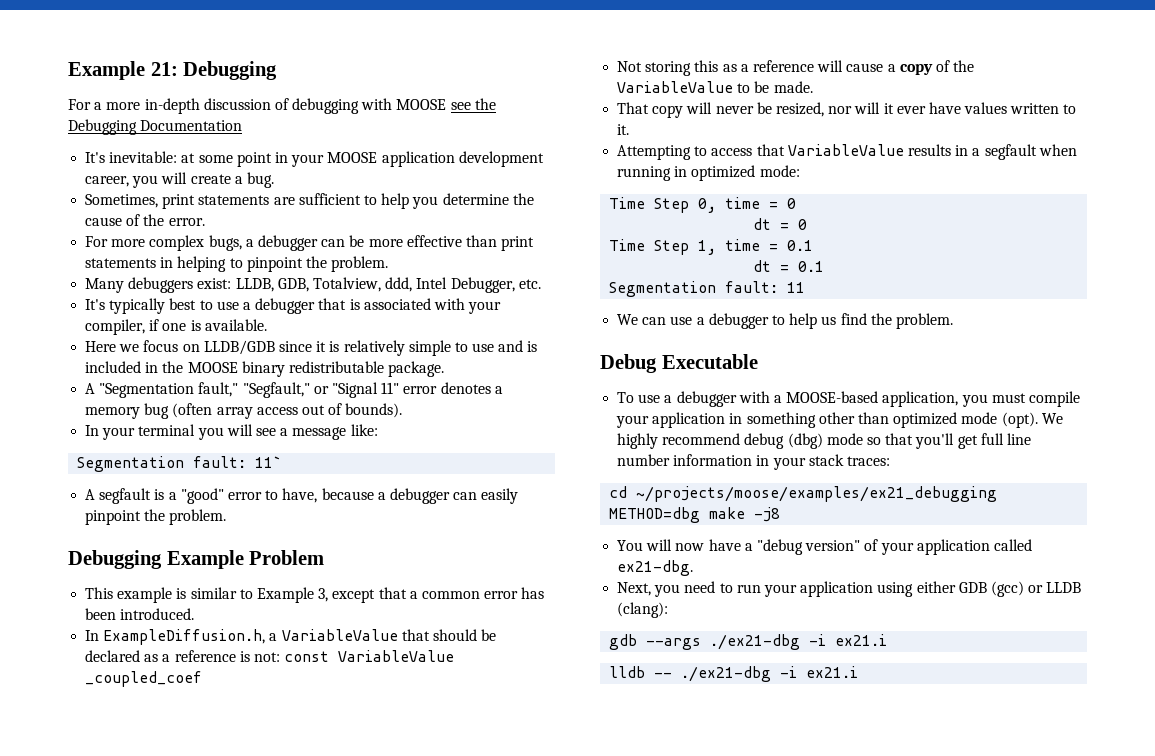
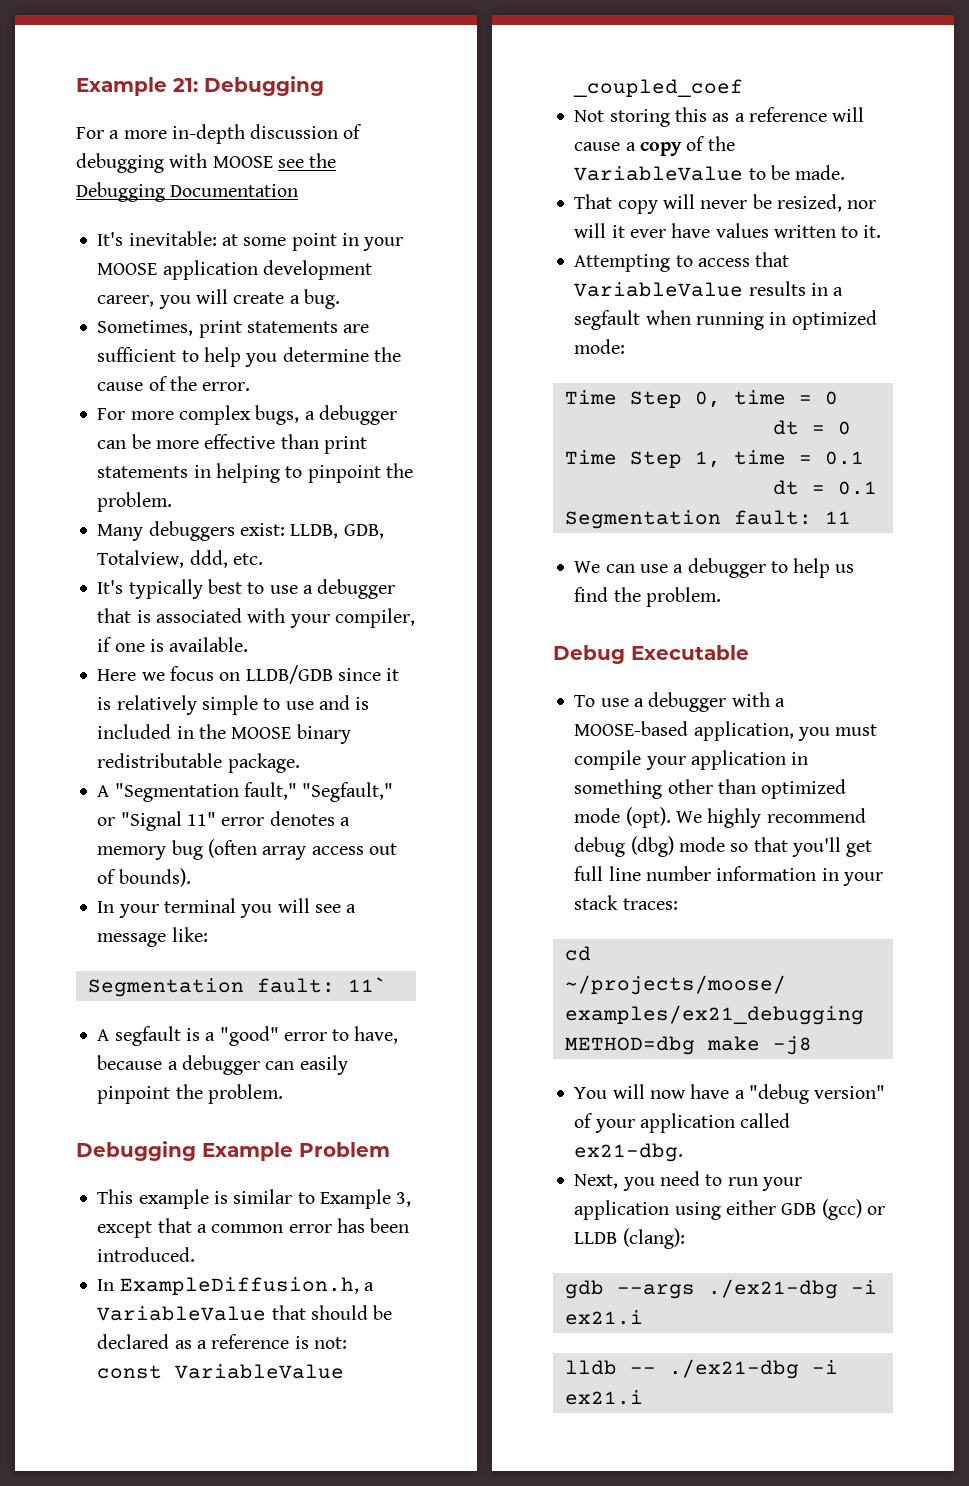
[416,277,515,293] Intel Debugger, -> (228, 559) none

